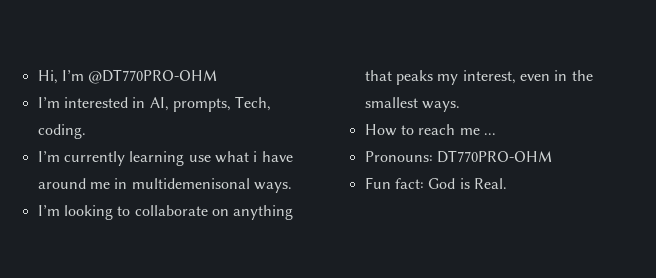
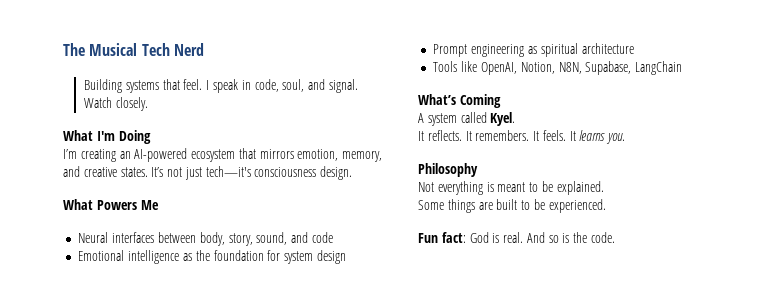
[37,69,218,84] [37,96,272,112] [37,124,86,139] [37,151,293,166] [37,178,292,193] [37,205,294,220] [364,70,593,85] [364,97,460,112] [364,124,496,136] [364,150,552,163] [364,177,507,189] Hi, I’m @DT770PRO-OHM // I’m interested in AI, prompts, Tech, coding. // I’m currently learning use what i have around me in multidemenisonal ways. // I’m looking to collaborate on anything that peaks my interest, even in the smallest ways. // How to reach me ... // Pronouns: DT770PRO-OHM // Fun fact: God is Real. -> [63,43,204,56] [84,79,358,93] [84,97,148,111] [63,130,151,144] [63,148,383,162] [63,166,353,180] [63,199,159,210] [78,232,333,246] [78,250,346,264] [433,43,634,57] [433,61,683,75] [418,94,501,108] [418,112,516,126] [418,130,626,144] [418,163,478,177] [418,181,604,195] [418,199,606,213] [418,232,616,243] The Musical Tech Nerd // Building systems that feel. I speak in code, soul, and signal. Watch closely. // What I'm Doing // I’m creating an AI-powered ecosystem that mirrors emotion, memory, and creative states. It’s not just tech—it's consciousness design. // What Powers Me // Neural interfaces between body, story, sound, and code // Emotional intelligence as the foundation for system design // Prompt engineering as spiritual architecture // Tools like OpenAI, Notion, N8N, Supabase, LangChain // What’s Coming // A system called Kyel. // It reflects. It remembers. It feels. It learns you. // Philosophy // Not everything is meant to be explained. // Some things are built to be experienced. // Fun fact: God is real. And so is the code.

